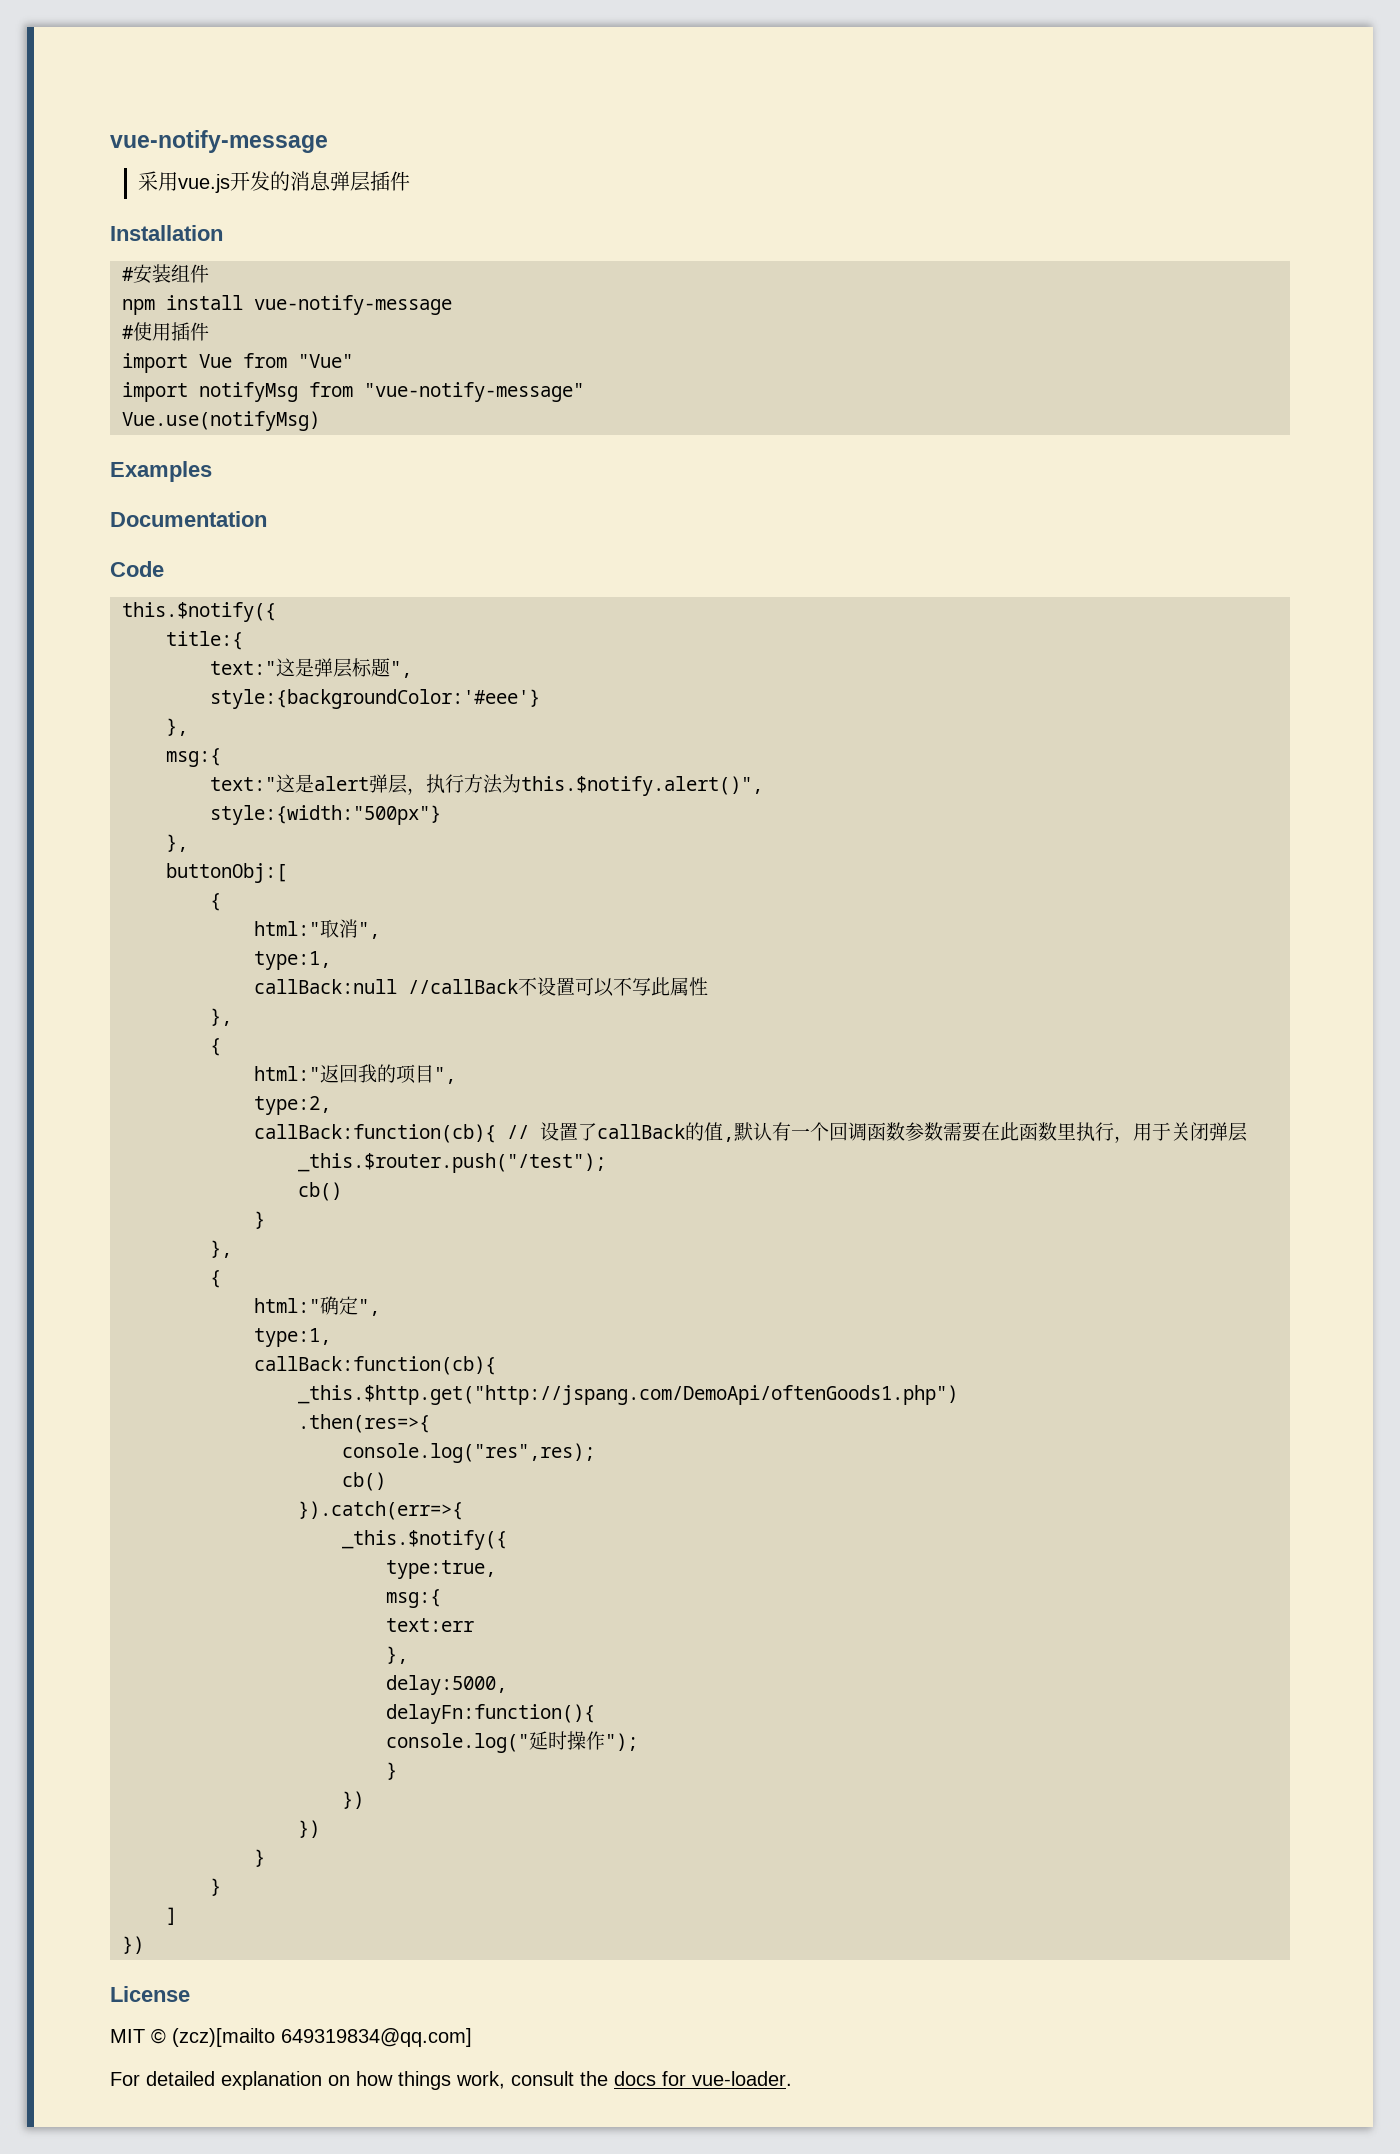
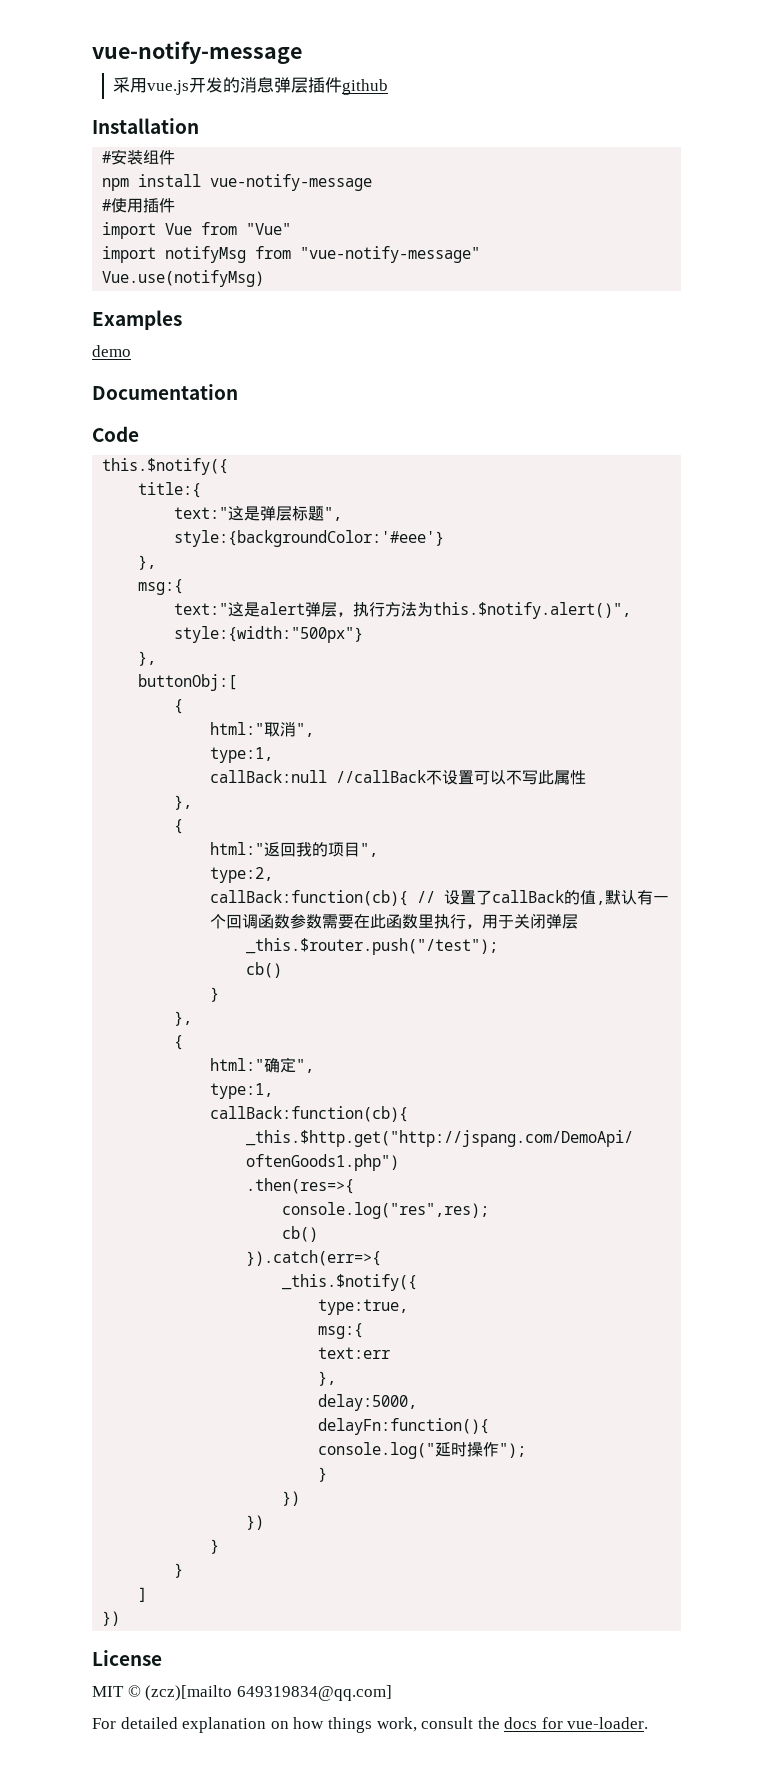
(411, 181) none -> [342,79,389,95] github
(212, 471) none -> [92,345,131,357] // demo

